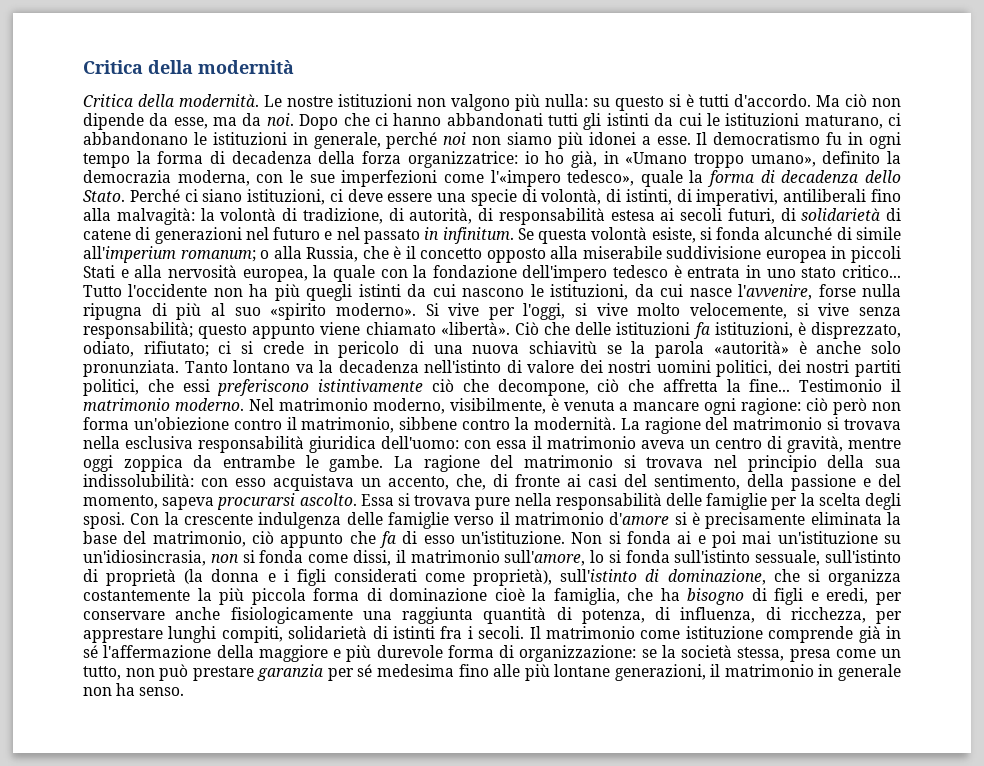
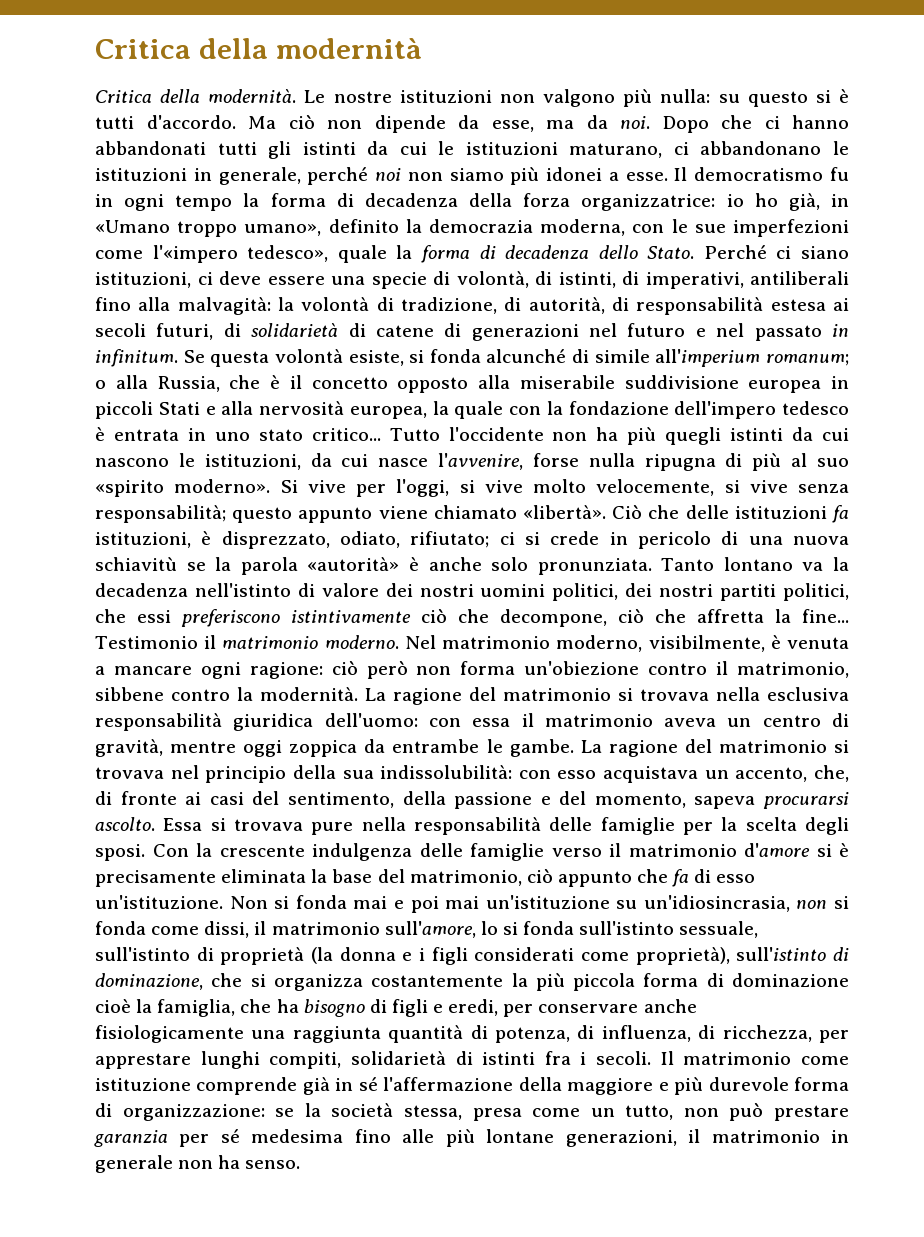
[677,531,692,544] ai -> [353,896,388,909] mai

